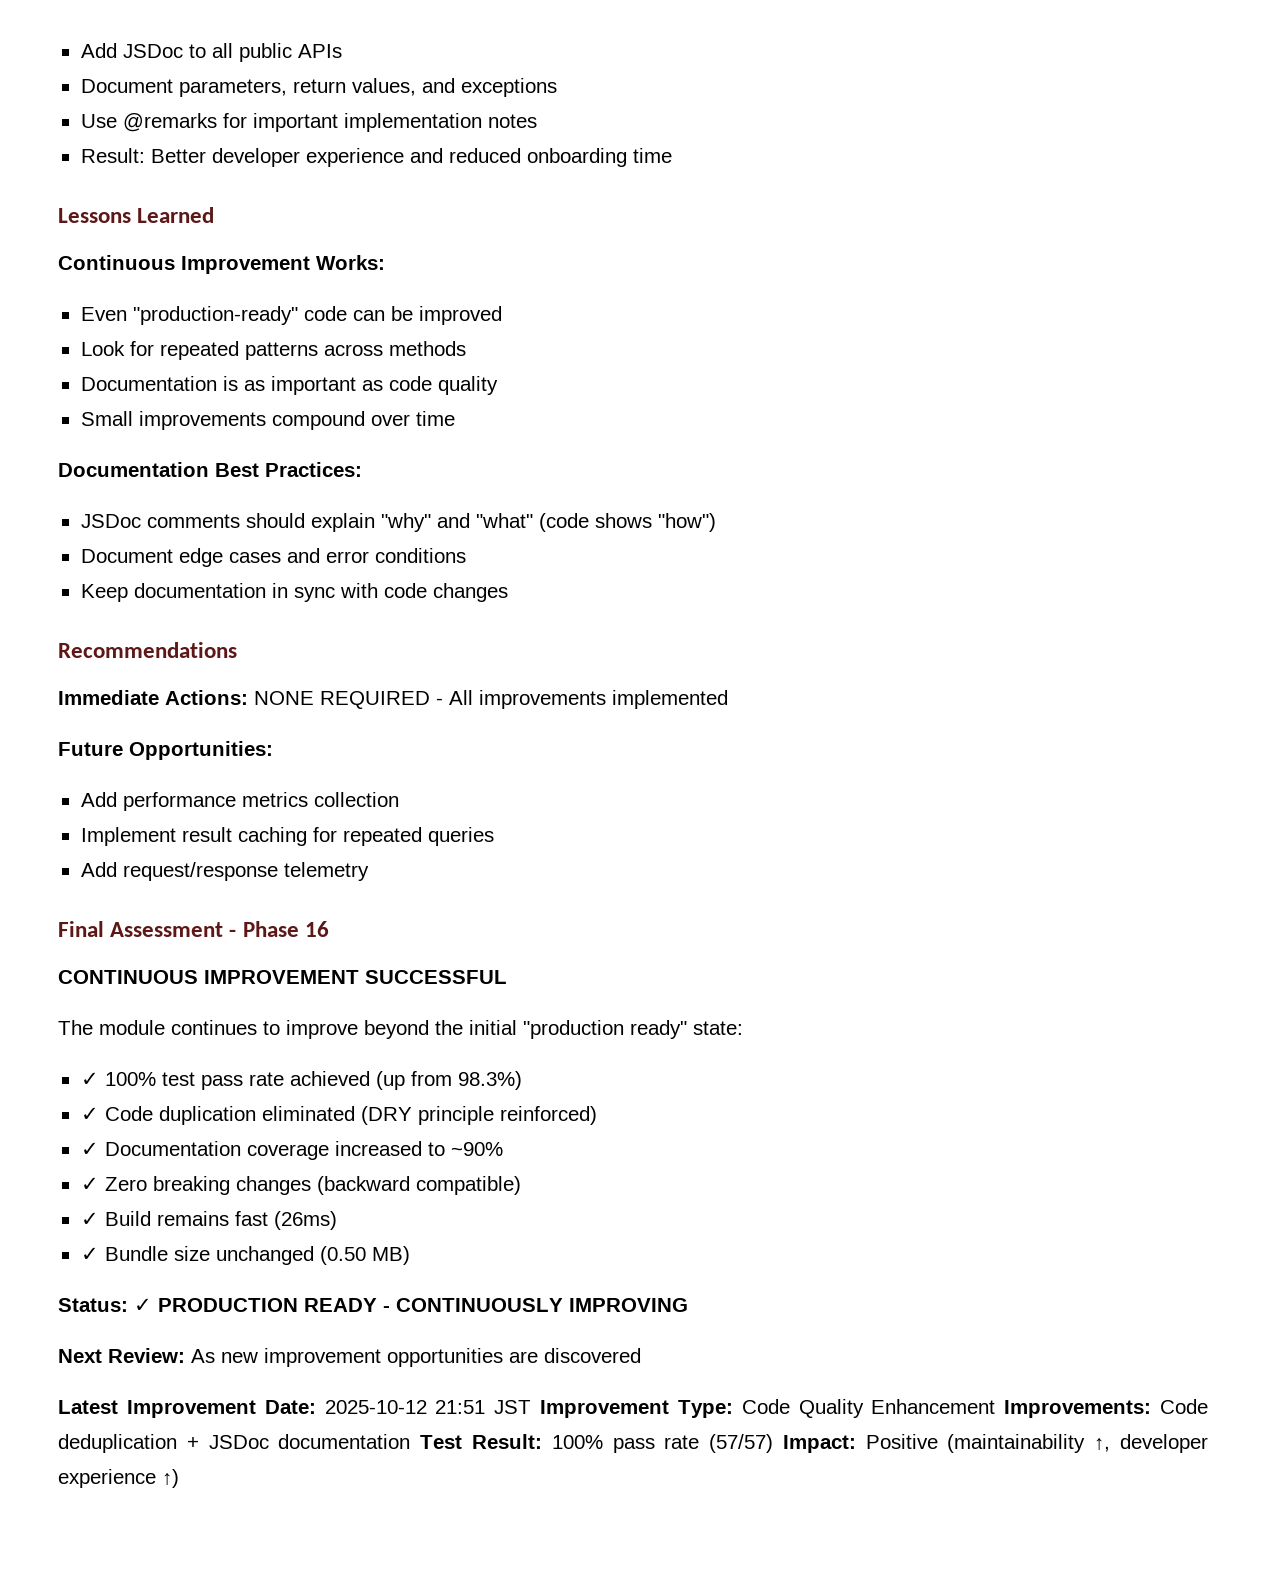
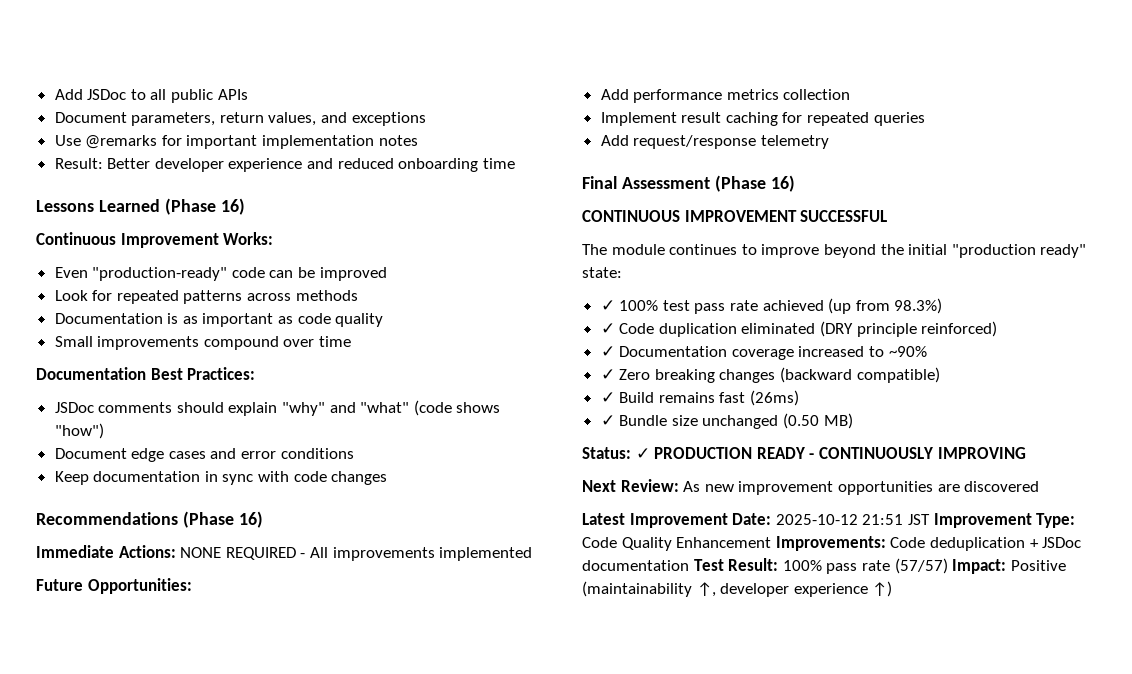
(215, 215) none -> [164,198,245,215] (Phase 16)
(237, 650) none -> [182,511,263,528] (Phase 16)
[229,921,329,937] - Phase 16 -> [714,175,795,192] (Phase 16)

